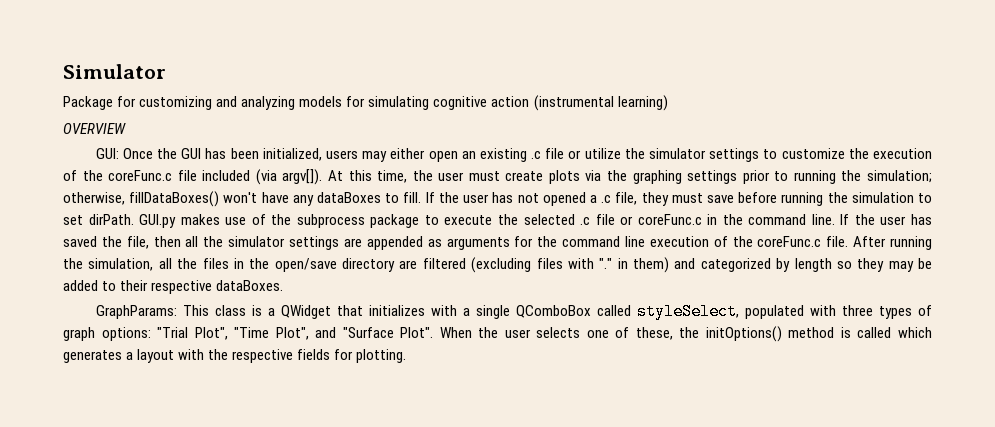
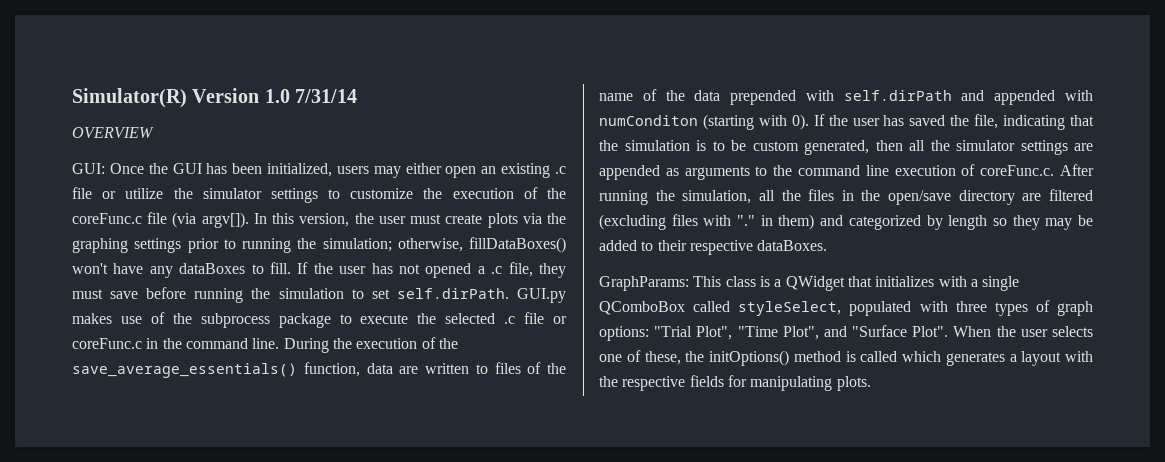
[63,64,166,79] [63,95,668,111] Simulator // Package for customizing and analyzing models for simulating cognitive action (instrumental learning) -> [72,88,358,108] Simulator(R) Version 1.0 7/31/14
[202,170,251,181] included -> (168, 218) none
[327,170,408,183] At this time, -> [253,213,350,227] In this version,
[88,214,134,225] dirPath. -> [396,288,509,299] self.dirPath.
(835, 219) none -> [283,337,458,353] [72,362,566,378] [599,89,1093,105] [599,114,809,130] During the execution of the save_average_essentials() function, data are written to files of the name of the data prepended with self.dirPath and appended with numConditon (starting with 0).
(149, 242) none -> [1003,115,1094,130] [599,140,869,155] indicating that the simulation is to be custom generated,
[514,236,534,247] for -> [755,166,768,176] to
[732,236,849,247] the coreFunc.c file. -> [980,165,1055,176] coreFunc.c.
[356,349,407,363] plotting. -> [750,376,871,391] manipulating plots.

